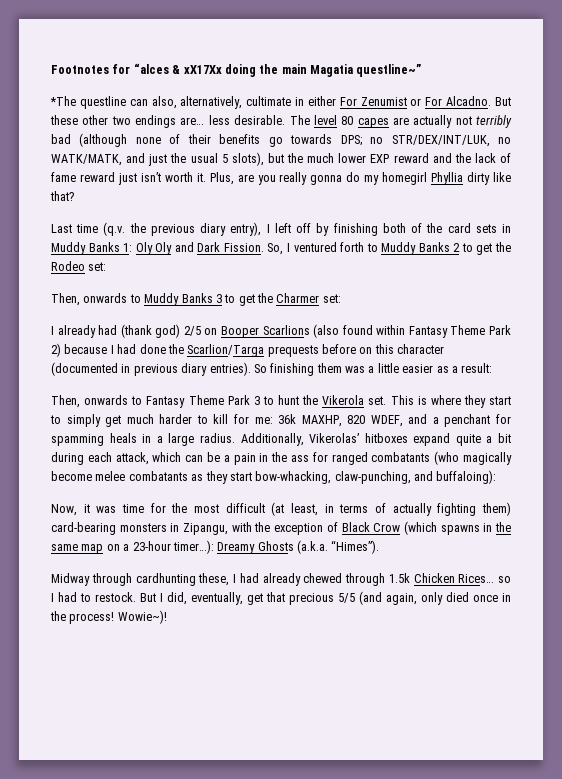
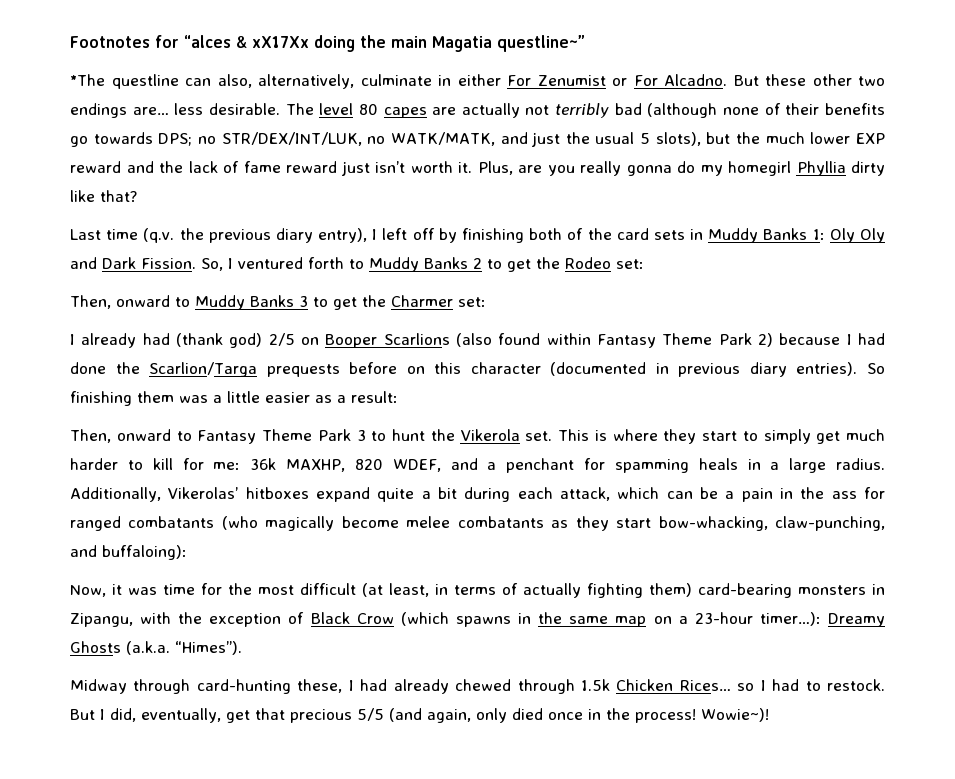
[246,96,292,106] cultimate -> [360,74,432,86] culminate
[83,293,128,303] onwards -> [116,295,170,307] onward
[84,395,129,405] onwards -> [116,429,171,441] onward
[135,573,196,586] cardhunting -> [196,679,291,694] card-hunting

